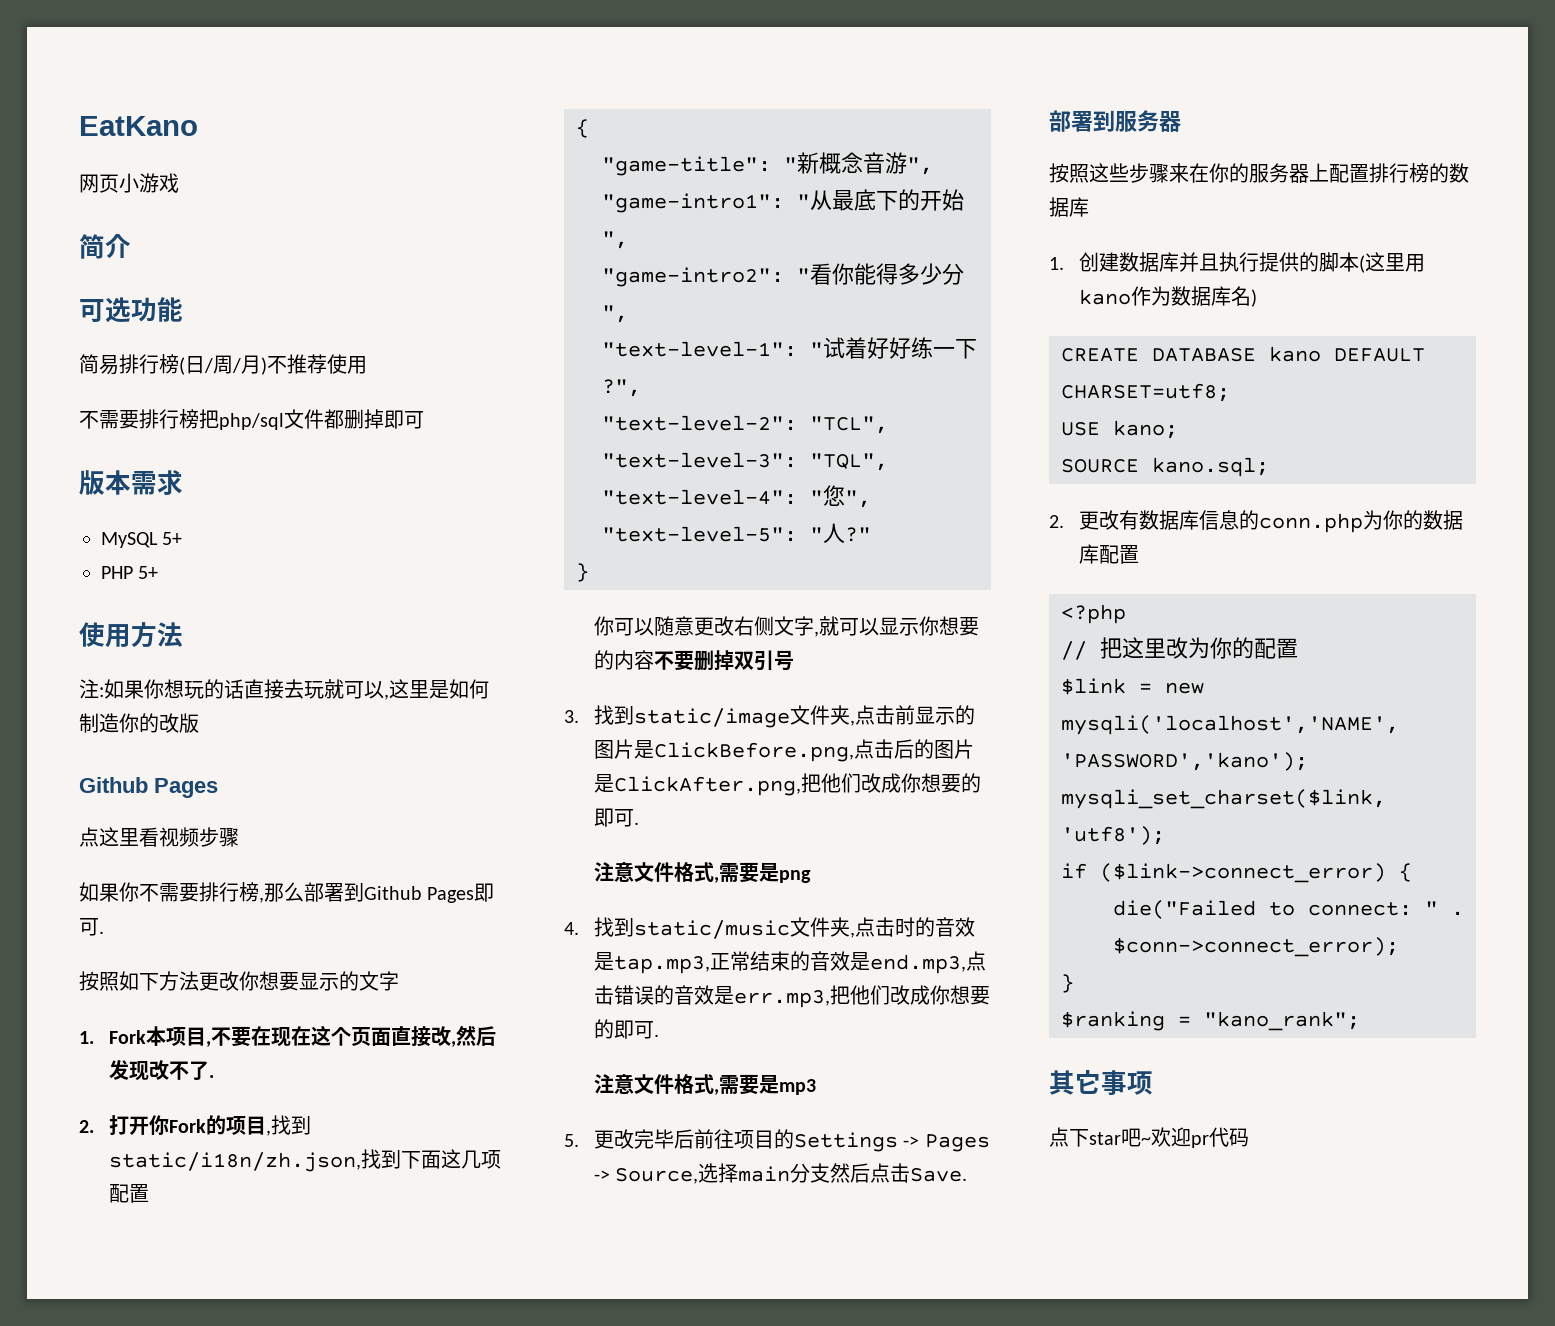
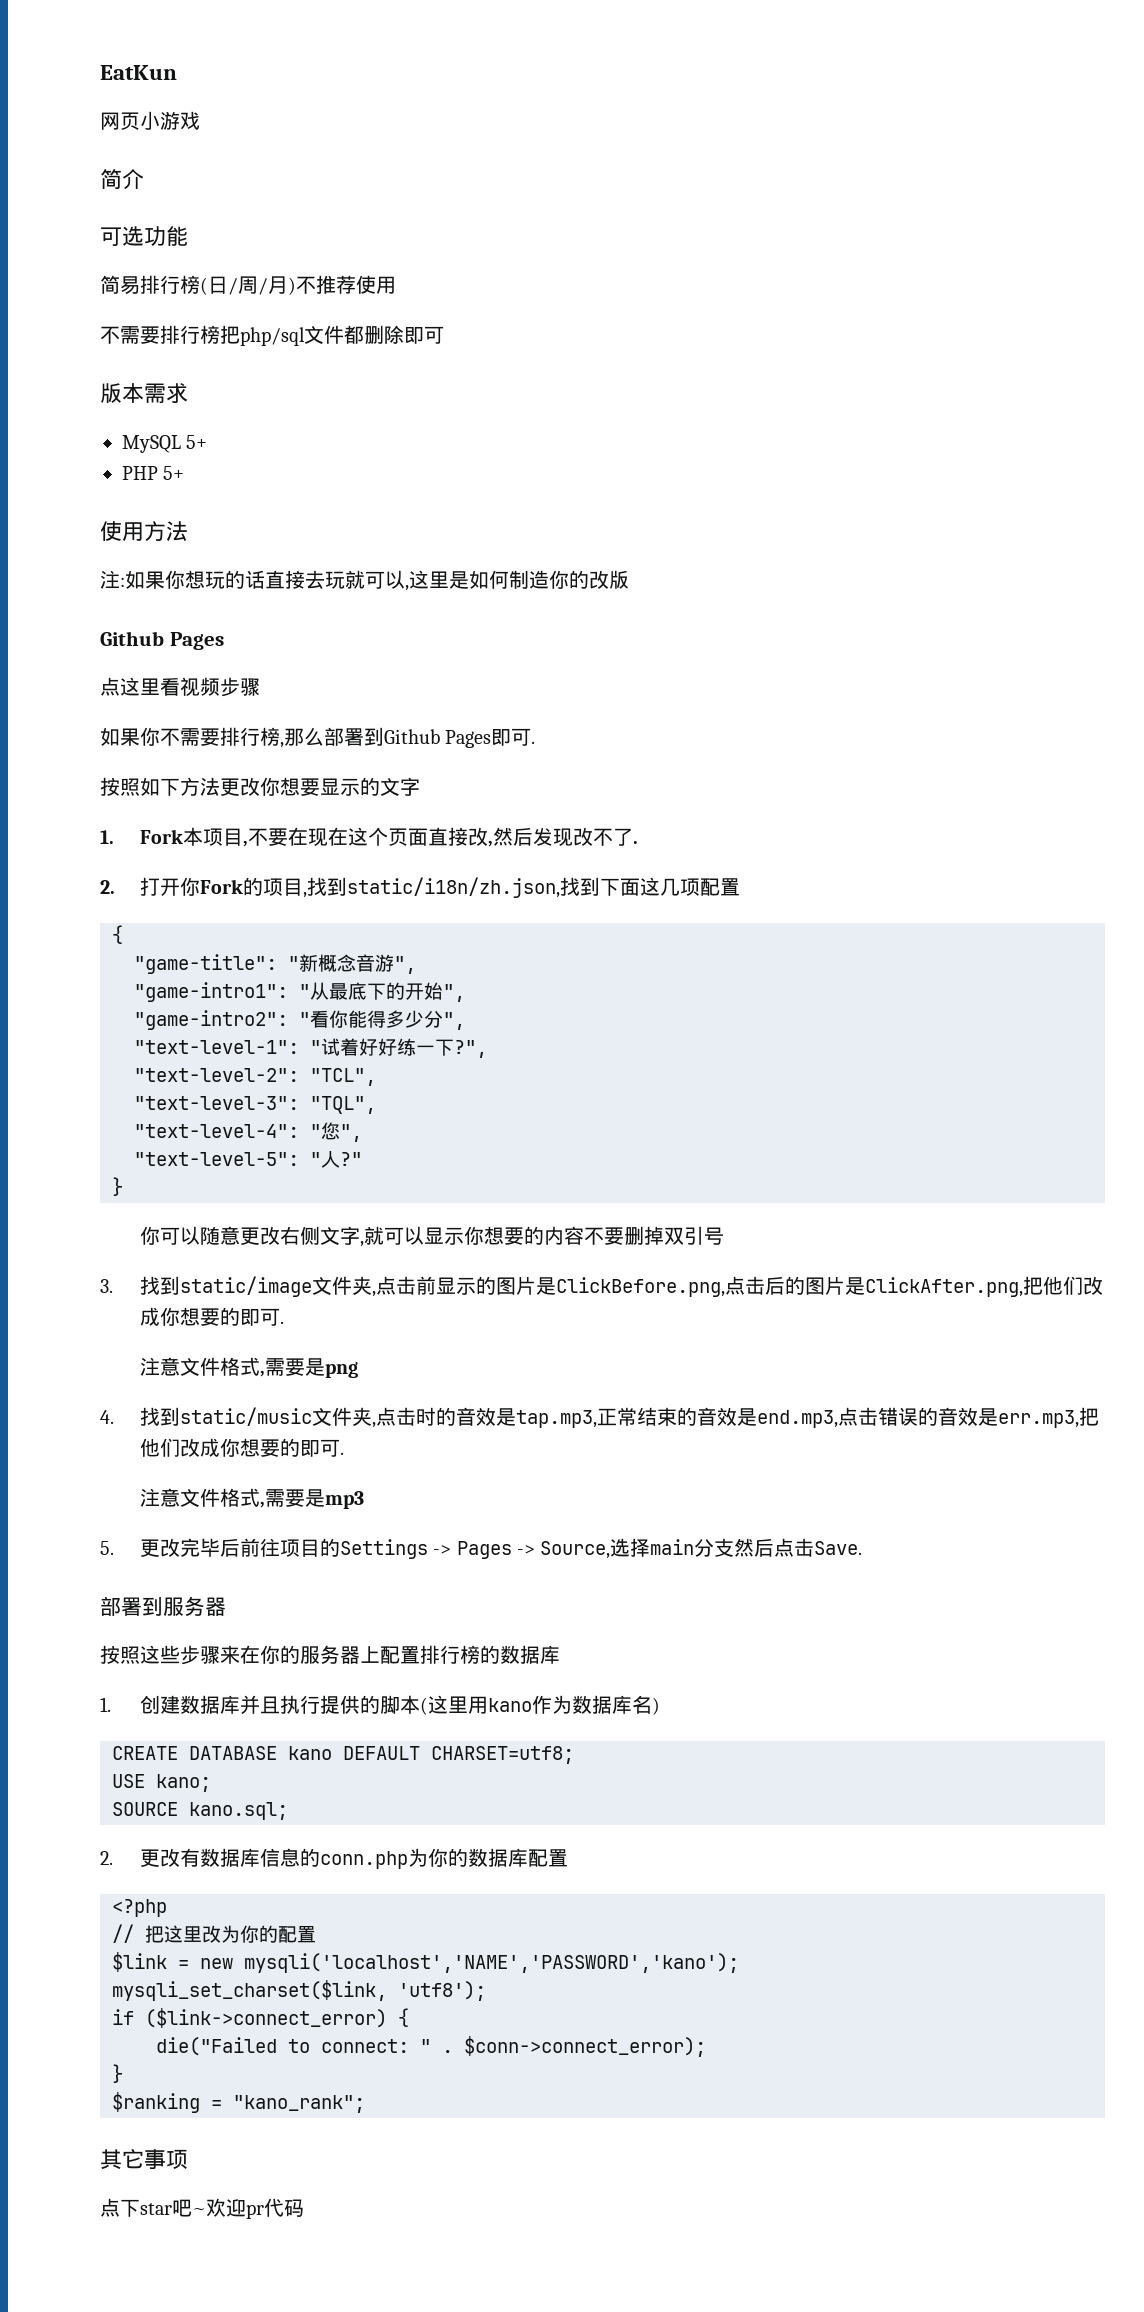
[79,116,198,136] EatKano -> [100,65,177,80] EatKun
[364,409,384,429] 掉 -> [384,325,404,344] 除

